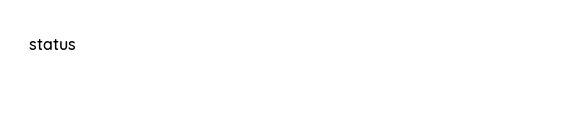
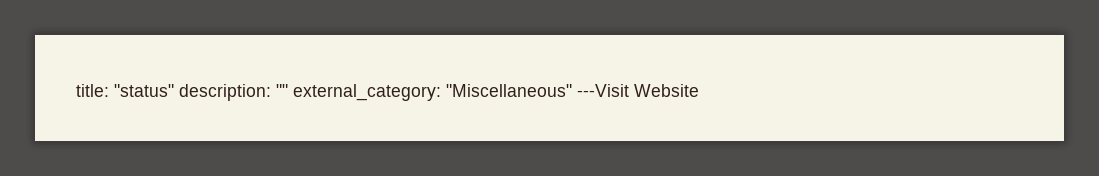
[29,39,76,50] status -> [76,84,699,101] title: "status" description: "" external_category: "Miscellaneous" ---Visit Website

